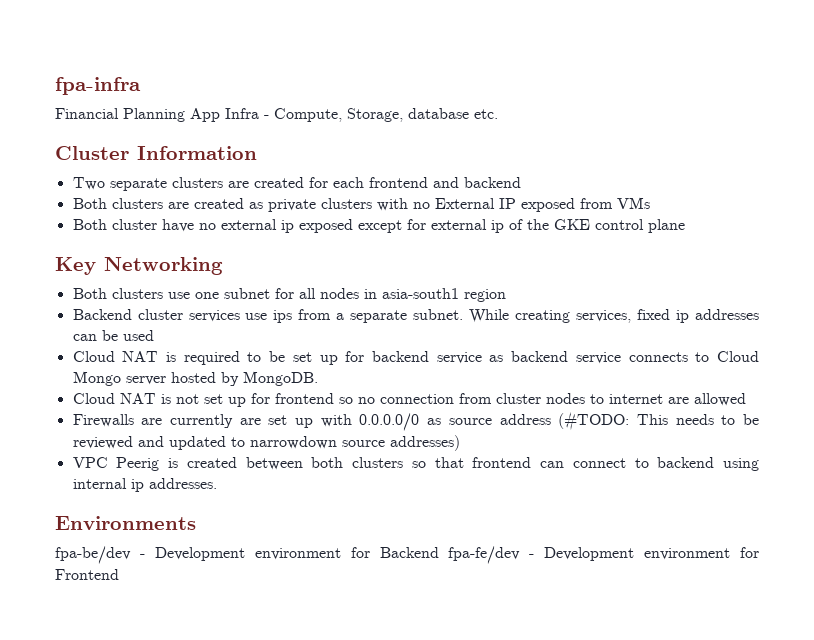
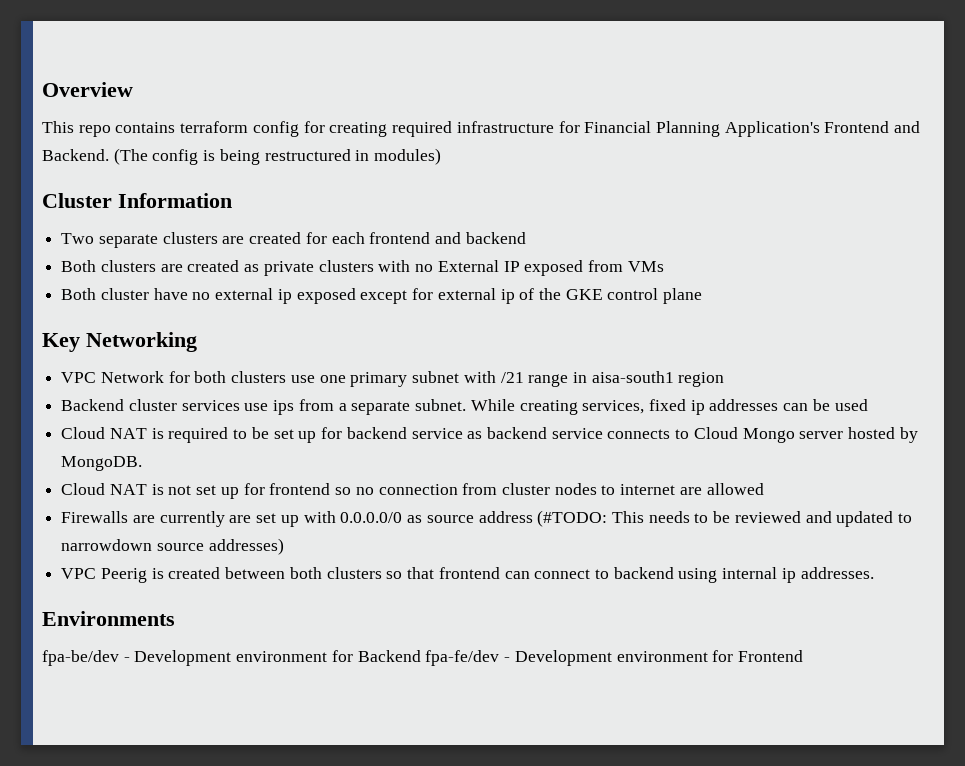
[55,77,141,95] [55,108,498,122] fpa-infra // Financial Planning App Infra - Compute, Storage, database etc. -> [42,82,133,97] [42,121,921,137] [42,148,442,165] Overview // This repo contains terraform config for creating required infrastructure for Financial Planning Application's Frontend and Backend. (The config is being restructured in modules)
[72,288,459,299] Both clusters use one subnet for all nodes in asia-south1 -> [61,371,674,387] VPC Network for both clusters use one primary subnet with /21 range in aisa-south1

